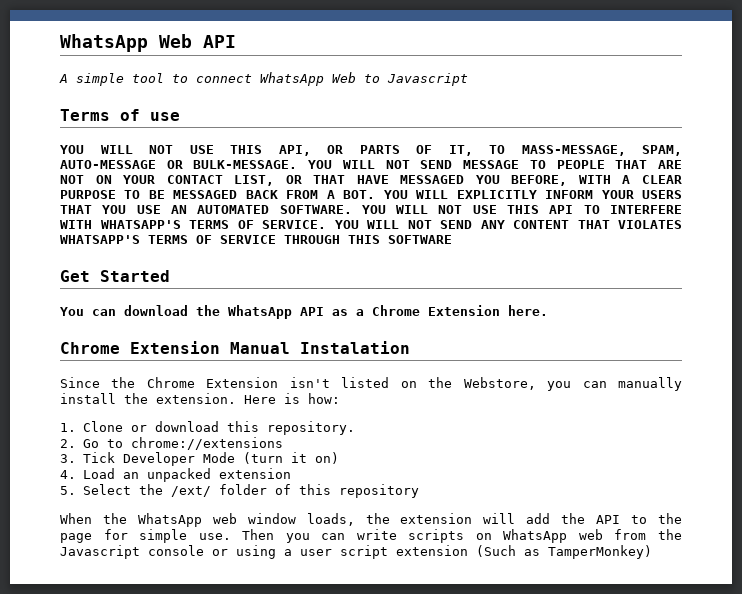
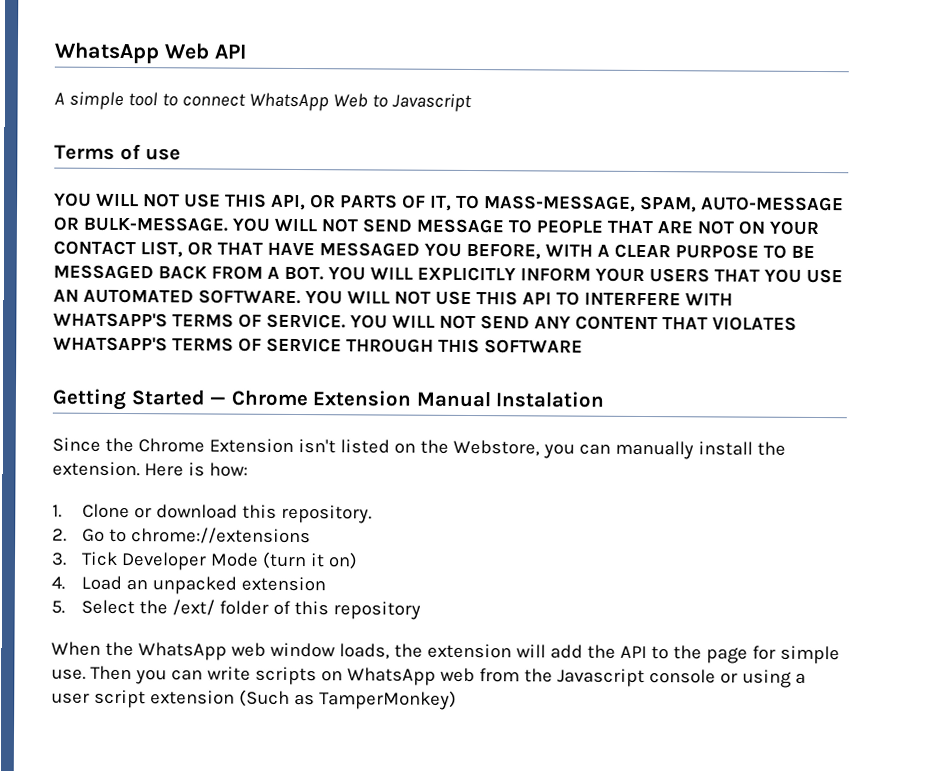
[60,270,90,282] Get -> [52,388,126,411] Getting
[60,305,548,319] // You can download the WhatsApp API as a Chrome Extension here. // -> [209,396,227,405] —

